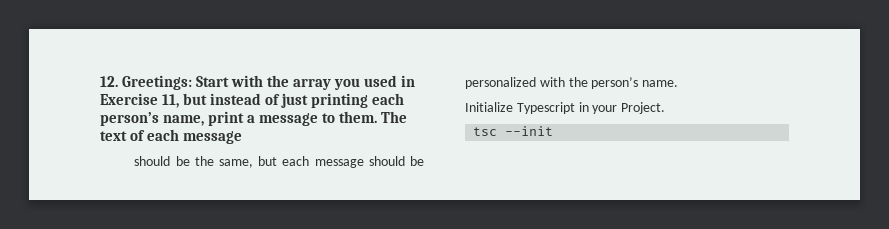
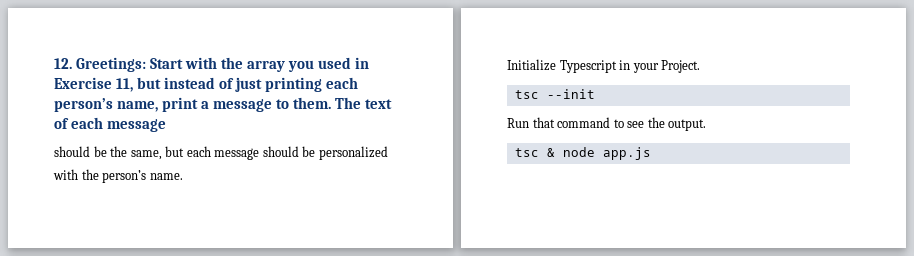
(554, 131) none -> [507,117,707,131] [514,147,651,160] // Run that command to see the output. // tsc & node app.js

